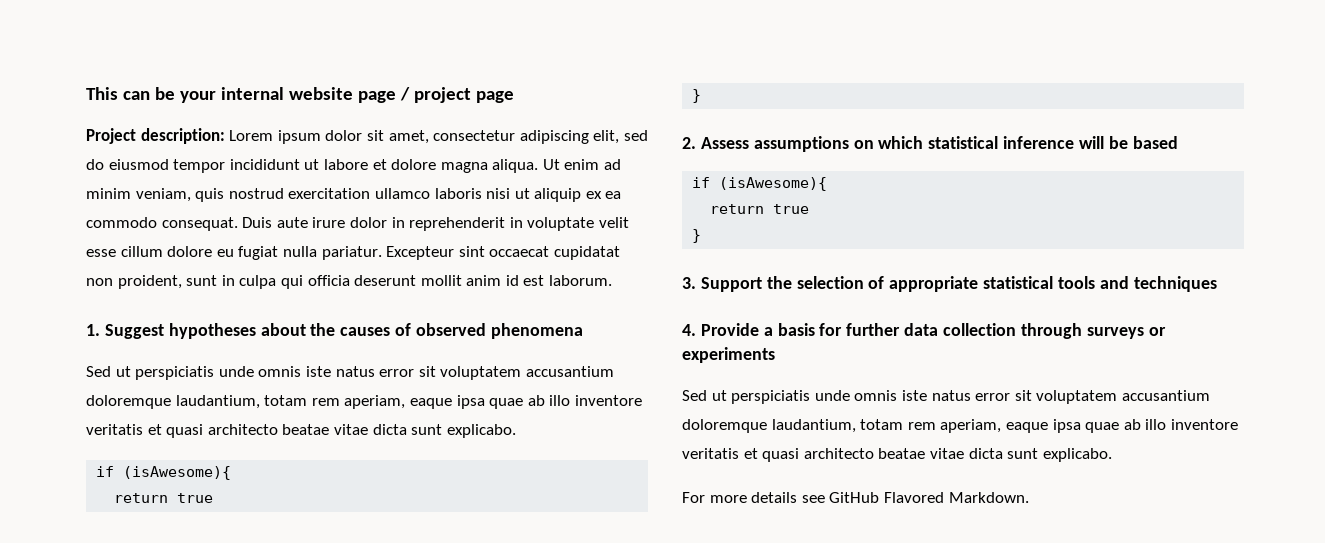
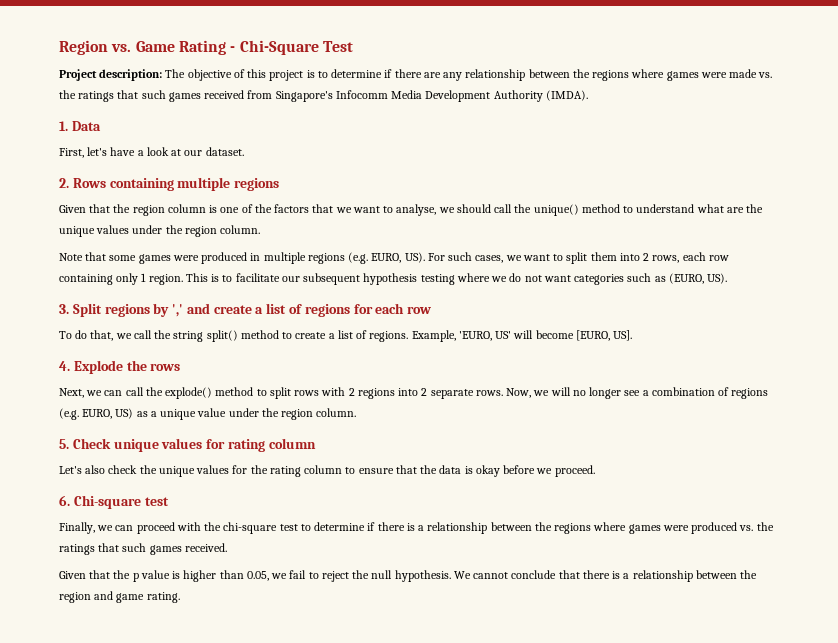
[86,87,514,103] [86,128,648,144] [86,159,622,173] [86,188,622,202] [86,217,629,231] [86,246,620,260] [86,275,613,289] [86,323,583,339] [86,366,614,380] [86,395,642,409] [86,424,516,438] [96,466,232,480] [114,493,214,503] [692,89,702,103] [682,136,1178,152] [692,177,828,191] [710,204,810,214] [692,229,702,243] [682,276,1217,292] [682,323,1166,339] [682,347,775,363] [682,390,1210,404] [682,419,1238,433] [682,448,1112,462] [682,492,1029,503] This can be your internal website page / project page // Project description: Lorem ipsum dolor sit amet, consectetur adipiscing elit, sed do eiusmod tempor incididunt ut labore et dolore magna aliqua. Ut enim ad minim veniam, quis nostrud exercitation ullamco laboris nisi ut aliquip ex ea commodo consequat. Duis aute irure dolor in reprehenderit in voluptate velit esse cillum dolore eu fugiat nulla pariatur. Excepteur sint occaecat cupidatat non proident, sunt in culpa qui officia deserunt mollit anim id est laborum. // 1. Suggest hypotheses about the causes of observed phenomena // Sed ut perspiciatis unde omnis iste natus error sit voluptatem accusantium doloremque laudantium, totam rem aperiam, eaque ipsa quae ab illo inventore veritatis et quasi architecto beatae vitae dicta sunt explicabo. // if (isAwesome){ // return true // } // 2. Assess assumptions on which statistical inference will be based // if (isAwesome){ // return true // } // 3. Support the selection of appropriate statistical tools and techniques // 4. Provide a basis for further data collection through surveys or experiments // Sed ut perspiciatis unde omnis iste natus error sit voluptatem accusantium doloremque laudantium, totam rem aperiam, eaque ipsa quae ab illo inventore veritatis et quasi architecto beatae vitae dicta sunt explicabo. // For more details see GitHub Flavored Markdown. -> [59,40,353,55] [59,69,773,81] [59,90,588,102] [59,121,101,131] [59,147,244,158] [59,177,280,191] [59,204,764,216] [59,225,261,237] [59,252,729,264] [59,273,728,285] [59,303,432,317] [59,330,633,342] [59,360,181,374] [59,387,769,399] [59,408,357,420] [59,438,316,452] [59,465,595,477] [59,495,169,509] [59,522,774,534] [59,543,227,555] [59,570,758,582] [59,591,180,603] Region vs. Game Rating - Chi-Square Test // Project description: The objective of this project is to determine if there are any relationship between the regions where games were made vs. the ratings that such games received from Singapore's Infocomm Media Development Authority (IMDA). // 1. Data // First, let's have a look at our dataset. // 2. Rows containing multiple regions // Given that the region column is one of the factors that we want to analyse, we should call the unique() method to understand what are the unique values under the region column. // Note that some games were produced in multiple regions (e.g. EURO, US). For such cases, we want to split them into 2 rows, each row containing only 1 region. This is to facilitate our subsequent hypothesis testing where we do not want categories such as (EURO, US). // 3. Split regions by ',' and create a list of regions for each row // To do that, we call the string split() method to create a list of regions. Example, 'EURO, US' will become [EURO, US]. // 4. Explode the rows // Next, we can call the explode() method to split rows with 2 regions into 2 separate rows. Now, we will no longer see a combination of regions (e.g. EURO, US) as a unique value under the region column. // 5. Check unique values for rating column // Let's also check the unique values for the rating column to ensure that the data is okay before we proceed. // 6. Chi-square test // Finally, we can proceed with the chi-square test to determine if there is a relationship between the regions where games were produced vs. the ratings that such games received. // Given that the p value is higher than 0.05, we fail to reject the null hypothesis. We cannot conclude that there is a relationship between the region and game rating.

